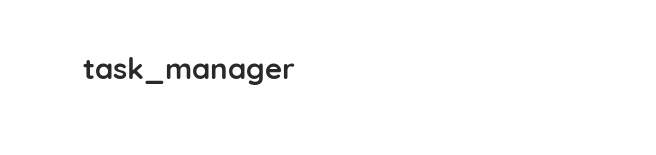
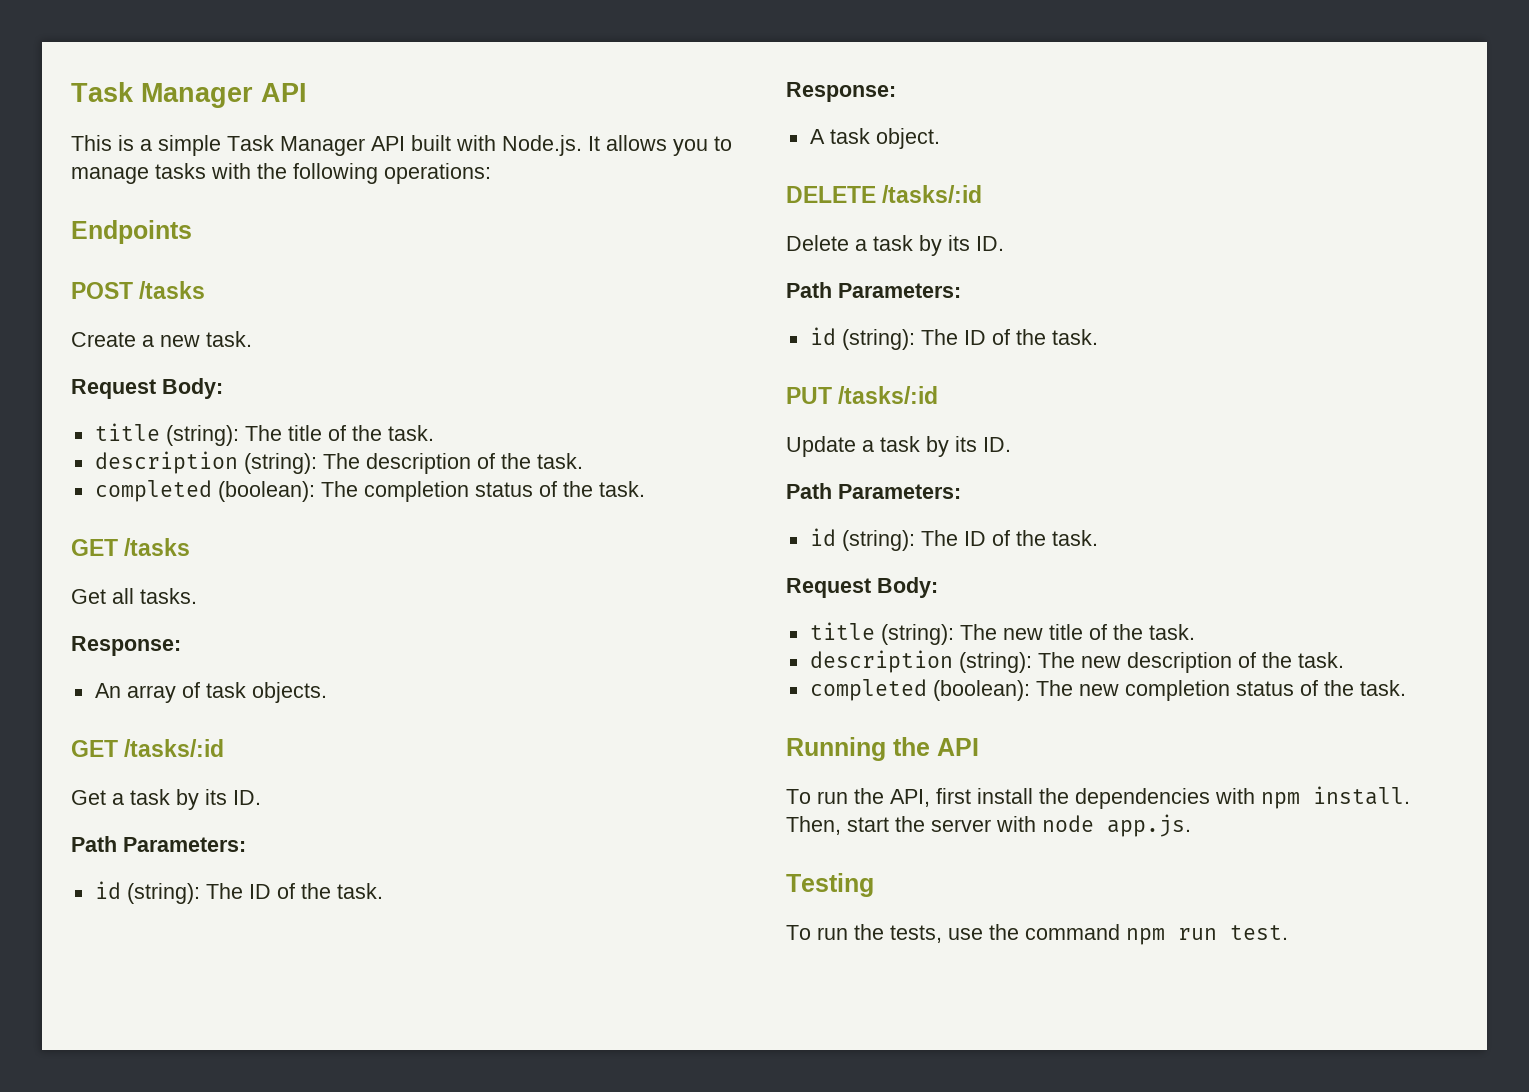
[83,57,295,85] task_manager -> [71,82,307,108] [71,135,732,156] [71,163,491,184] [71,220,192,244] [71,281,206,299] [71,331,252,347] [71,378,223,399] [94,423,434,446] [94,451,583,474] [94,480,645,502] [71,538,191,556] [71,588,197,604] [71,636,181,656] [94,682,327,703] [71,739,225,757] [71,789,261,810] [71,836,246,852] [94,881,383,904] [786,82,896,102] [809,128,940,149] [786,185,983,203] [786,235,1004,256] [786,282,961,298] [809,327,1098,350] [786,386,939,404] [786,436,1011,457] [786,483,961,499] [809,528,1098,551] [786,577,938,598] [809,622,1195,645] [809,650,1344,673] [809,679,1406,701] [786,737,979,761] [786,786,1410,809] [786,814,1191,837] [786,873,874,897] [786,924,1288,945] Task Manager API // This is a simple Task Manager API built with Node.js. It allows you to manage tasks with the following operations: // Endpoints // POST /tasks // Create a new task. // Request Body: // title (string): The title of the task. // description (string): The description of the task. // completed (boolean): The completion status of the task. // GET /tasks // Get all tasks. // Response: // An array of task objects. // GET /tasks/:id // Get a task by its ID. // Path Parameters: // id (string): The ID of the task. // Response: // A task object. // DELETE /tasks/:id // Delete a task by its ID. // Path Parameters: // id (string): The ID of the task. // PUT /tasks/:id // Update a task by its ID. // Path Parameters: // id (string): The ID of the task. // Request Body: // title (string): The new title of the task. // description (string): The new description of the task. // completed (boolean): The new completion status of the task. // Running the API // To run the API, first install the dependencies with npm install. Then, start the server with node app.js. // Testing // To run the tests, use the command npm run test.

